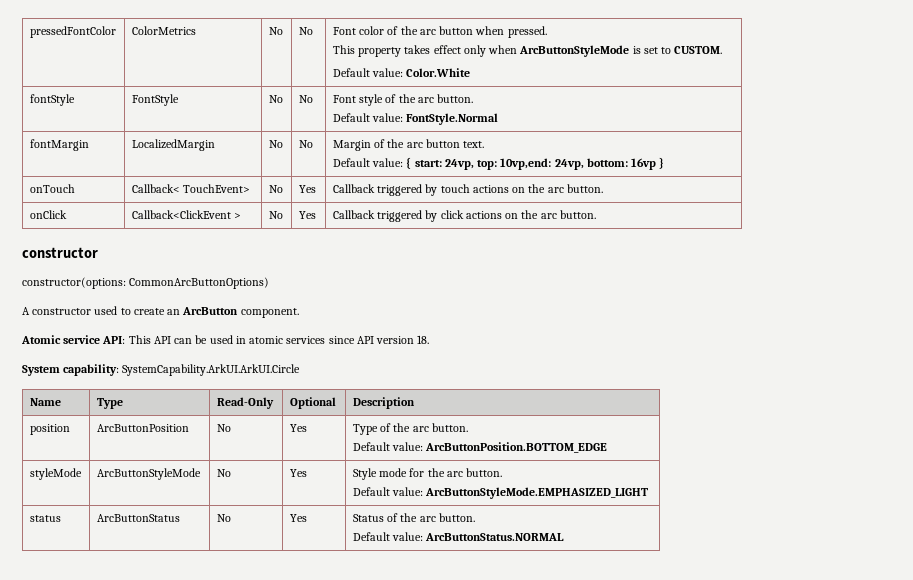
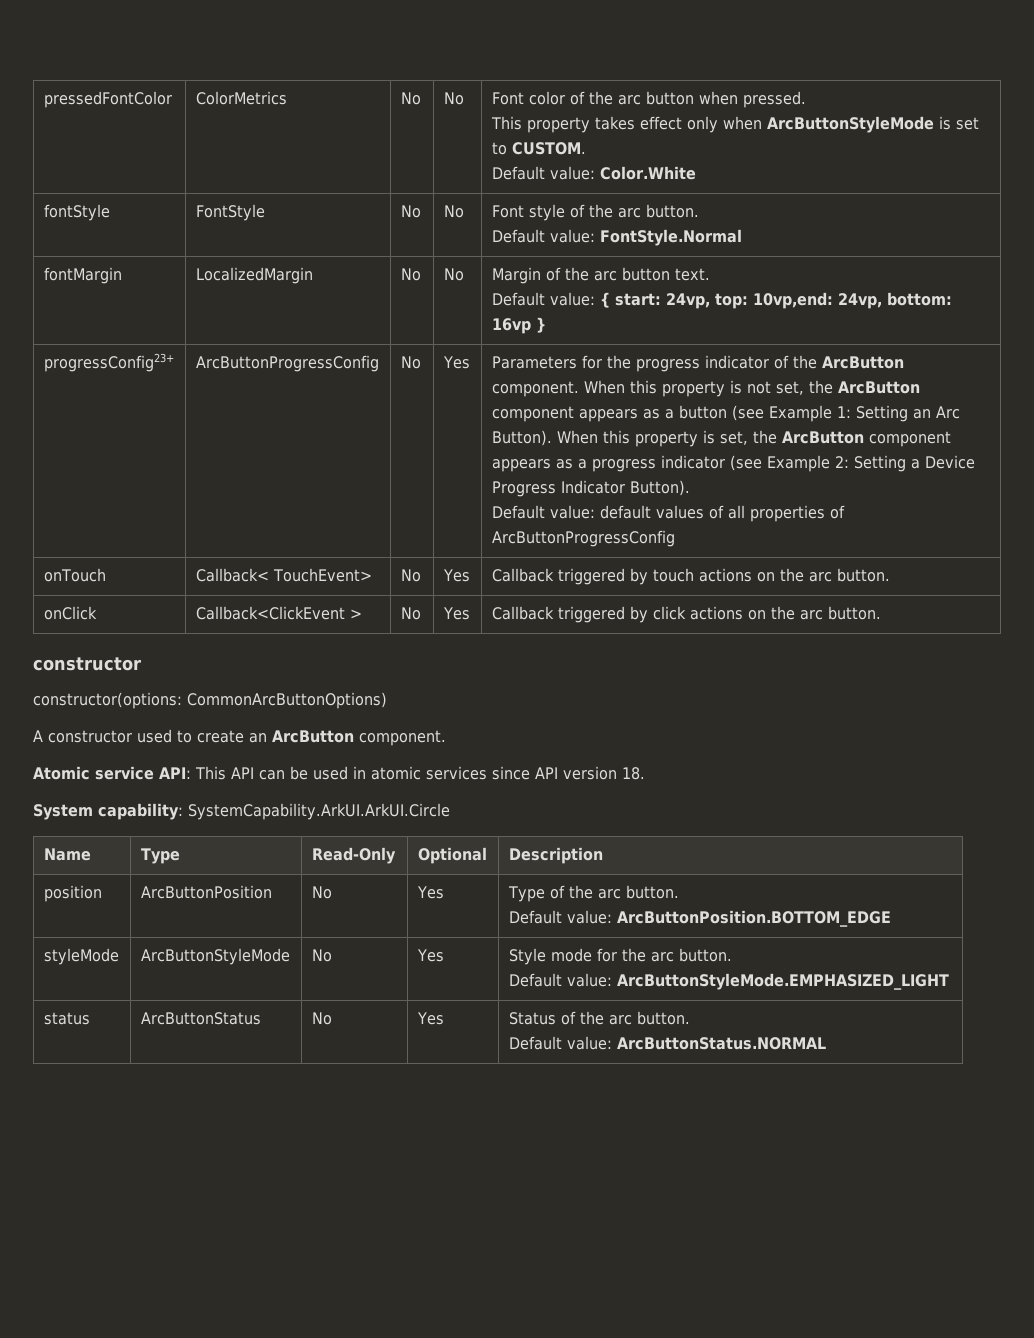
(665, 163) none -> [43,353,174,372] [195,355,379,372] [400,356,421,369] [442,356,470,369] [491,355,904,372] [491,380,920,397] [491,405,960,422] [491,430,951,447] [491,455,975,472] [491,480,690,497] [491,505,845,522] [491,530,675,547] // progressConfig23+ | ArcButtonProgressConfig | No | Yes | Parameters for the progress indicator of the ArcButton component. When this property is not set, the ArcButton component appears as a button (see Example 1: Setting an Arc Button). When this property is set, the ArcButton component appears as a progress indicator (see Example 2: Setting a Device Progress Indicator Button). // Default value: default values of all properties of ArcButtonProgressConfig

